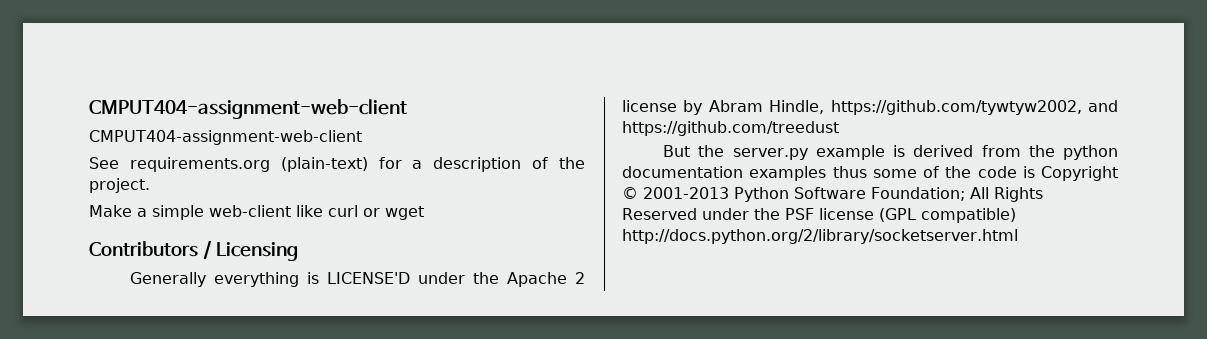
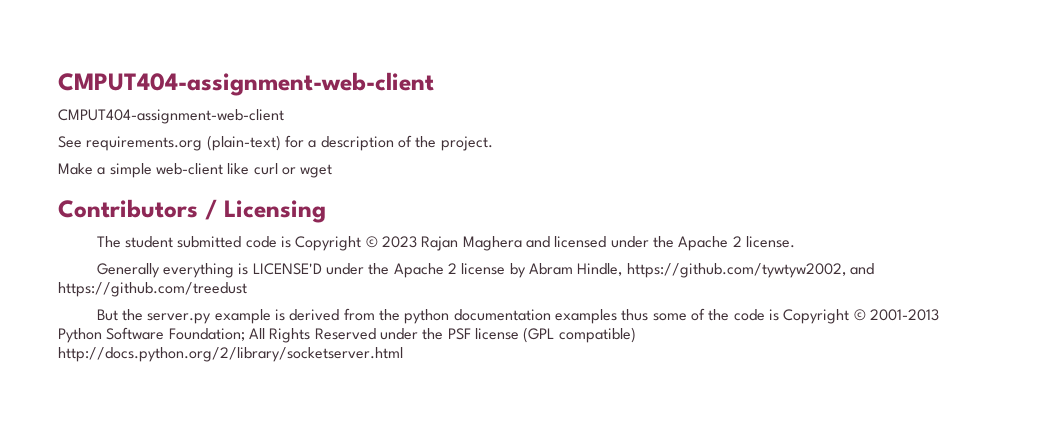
(299, 251) none -> [96,236,795,251] // The student submitted code is Copyright © 2023 Rajan Maghera and licensed under the Apache 2 license.

